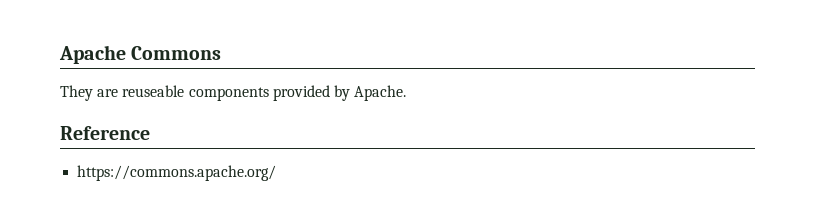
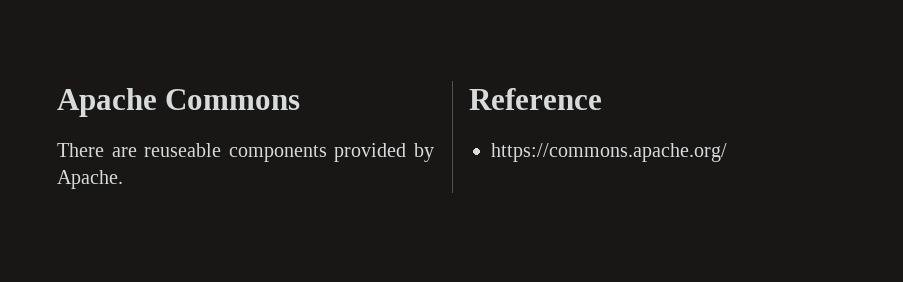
[60,85,93,101] They -> [57,143,104,157] There

